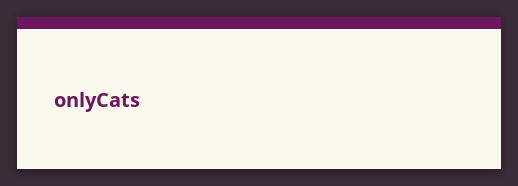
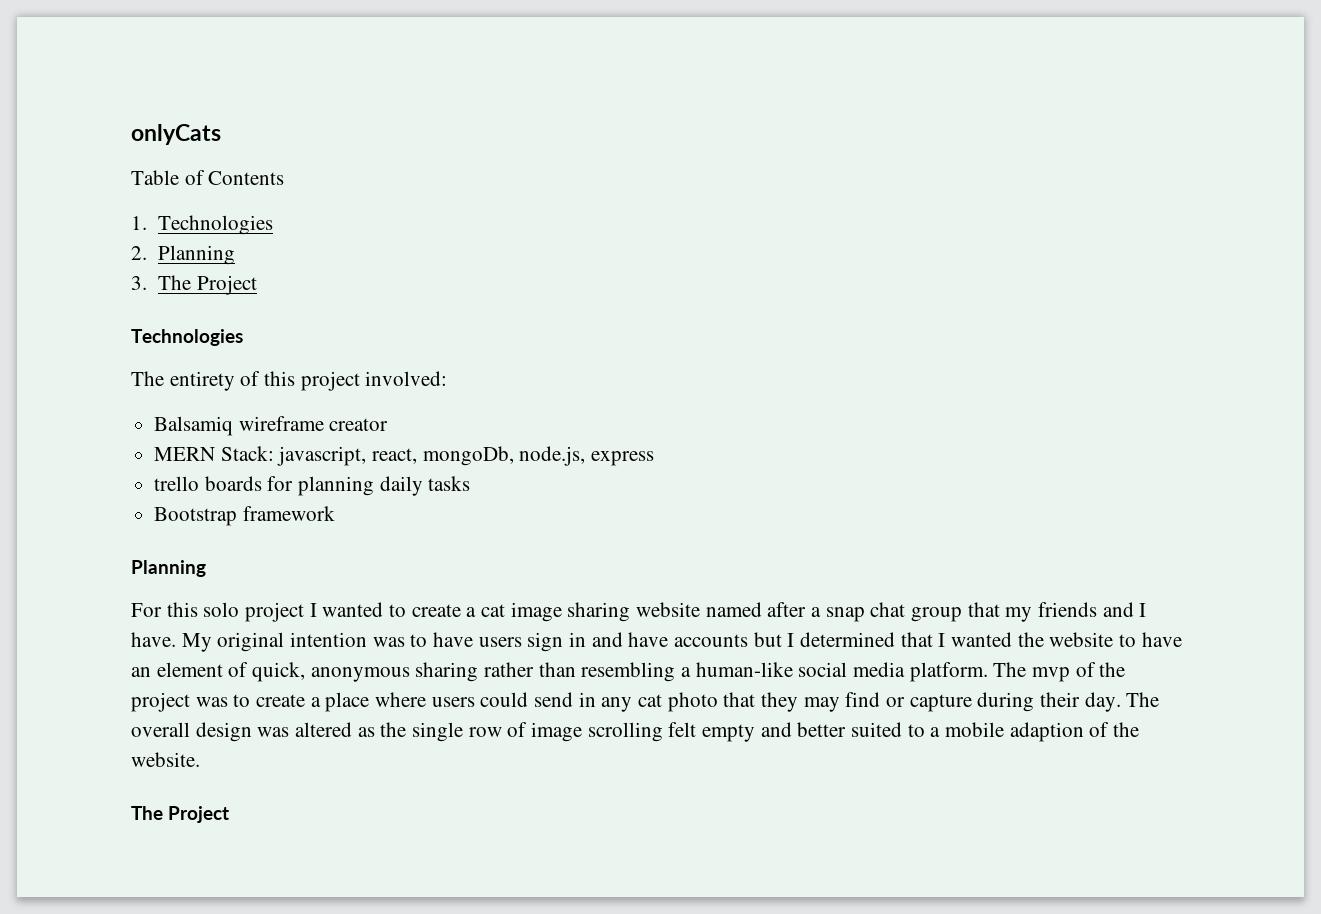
(140, 102) none -> [131,170,285,185] [131,215,274,235] [131,245,236,265] [131,275,258,295] [131,329,243,346] [131,371,448,391] [154,416,389,436] [154,446,655,466] [154,476,471,496] [154,506,335,526] [131,560,206,577] [131,602,1147,622] [131,632,1182,652] [131,662,1126,682] [131,692,1160,712] [131,722,1140,742] [131,752,200,767] [131,806,230,823] // Table of Contents // 1. Technologies // 2. Planning // 3. The Project // Technologies // The entirety of this project involved: // Balsamiq wireframe creator // MERN Stack: javascript, react, mongoDb, node.js, express // trello boards for planning daily tasks // Bootstrap framework // Planning // For this solo project I wanted to create a cat image sharing website named after a snap chat group that my friends and I have. My original intention was to have users sign in and have accounts but I determined that I wanted the website to have an element of quick, anonymous sharing rather than resembling a human-like social media platform. The mvp of the project was to create a place where users could send in any cat photo that they may find or capture during their day. The overall design was altered as the single row of image scrolling felt empty and better suited to a mobile adaption of the website. // The Project

